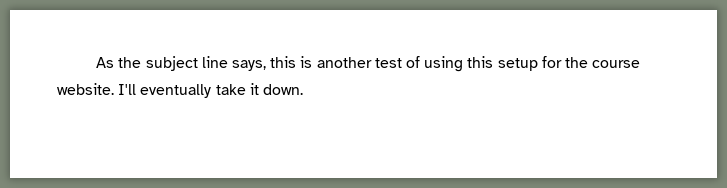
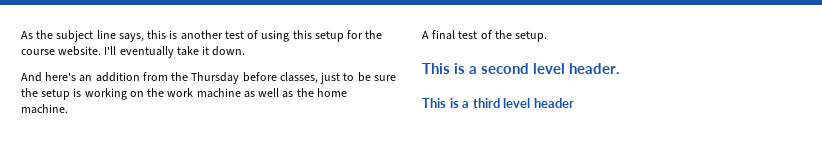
(303, 89) none -> [21,72,396,84] [21,88,347,100] [21,104,68,114] [422,30,548,42] [422,63,621,74] [422,98,574,108] // And here's an addition from the Thursday before classes, just to be sure the setup is working on the work machine as well as the home machine. // A final test of the setup. // This is a second level header. // This is a third level header

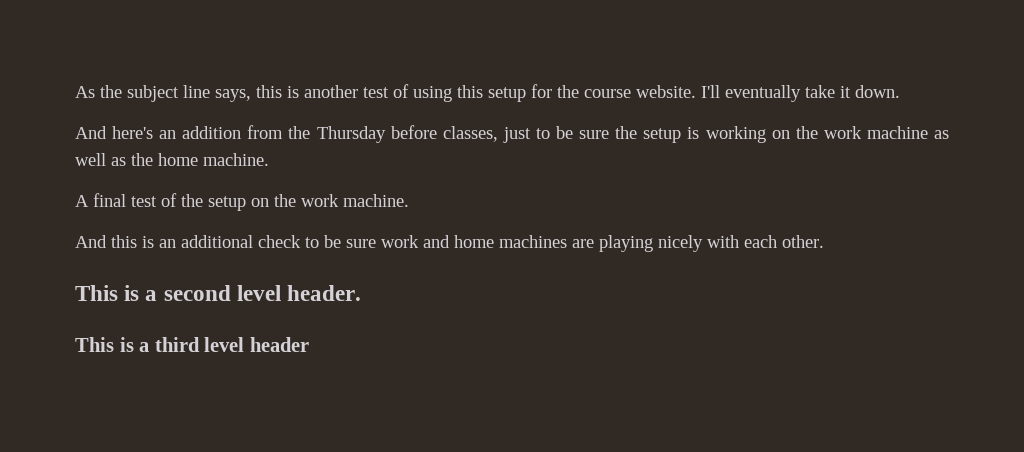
[515,31,548,42] setup. -> [208,194,409,211] [75,235,824,252] setup on the work machine. // And this is an additional check to be sure work and home machines are playing nicely with each other.

